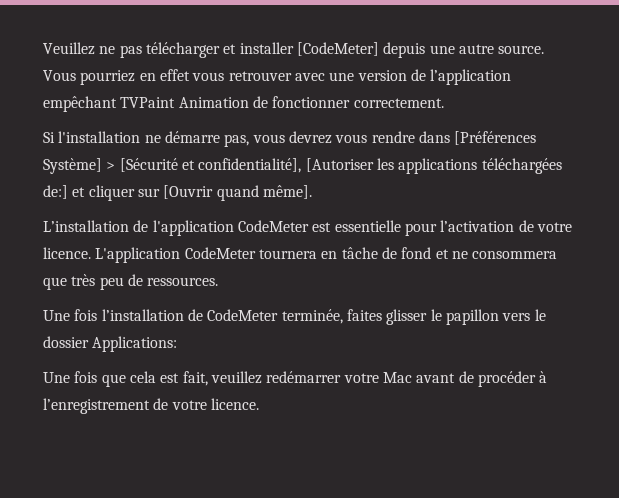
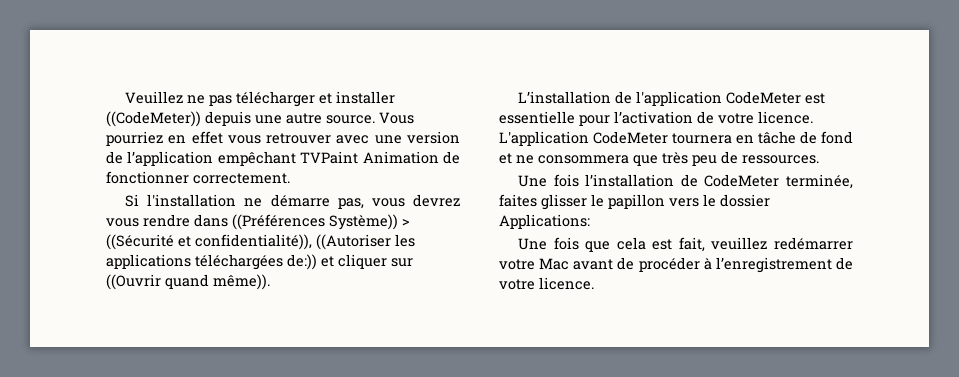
[296,42,379,56] [CodeMeter] -> [106,111,201,127] ((CodeMeter))
[454,131,537,145] [43,158,374,174] [Préférences Système] > [Sécurité et confidentialité], [Autoriser -> [232,214,410,230] [106,234,391,250] ((Préférences Système)) > ((Sécurité et confidentialité)), ((Autoriser
[43,185,68,199] de:] -> [287,254,317,270] de:))
[163,185,312,201] [Ouvrir quand même]. -> [106,274,270,290] ((Ouvrir quand même)).

